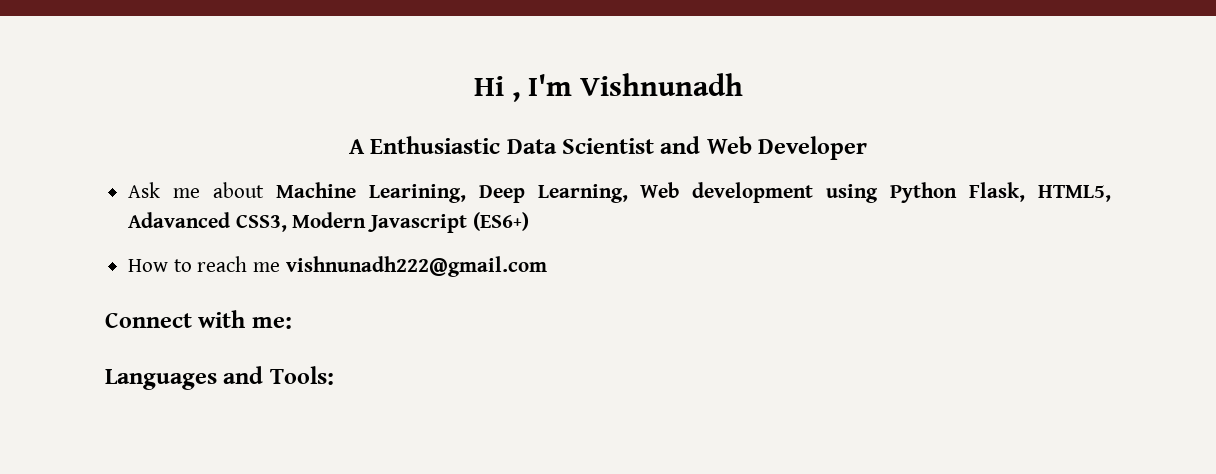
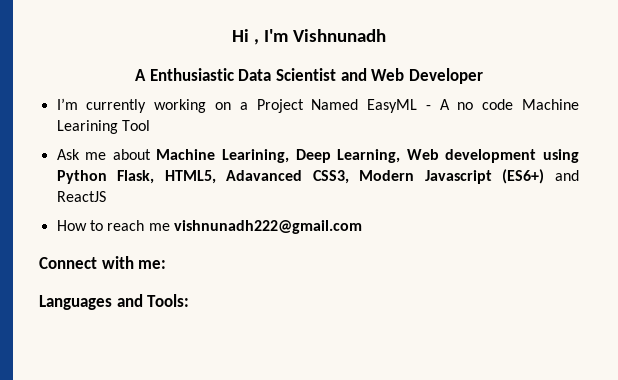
(868, 148) none -> [56,98,579,113] [56,120,150,134] // I’m currently working on a Project Named EasyML - A no code Machine Learining Tool
(529, 221) none -> [555,170,579,181] [56,191,106,202] and ReactJS

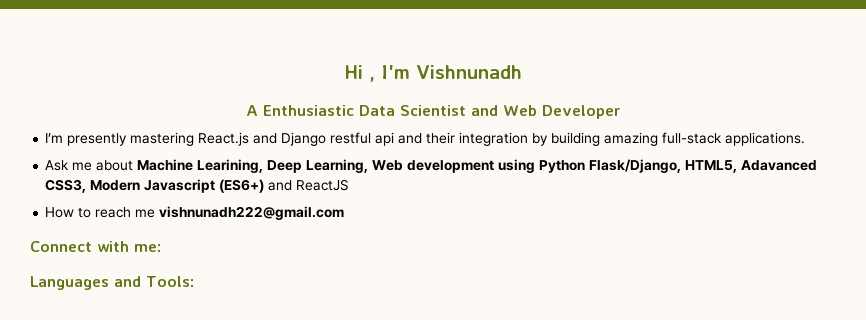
[86,99,579,113] [56,120,150,134] currently working on a Project Named EasyML - A no code Machine Learining Tool -> [67,132,806,146] presently mastering React.js and Django restful api and their integration by building amazing full-stack applications.
[117,170,155,184] Flask, -> [589,159,682,173] Flask/Django,

